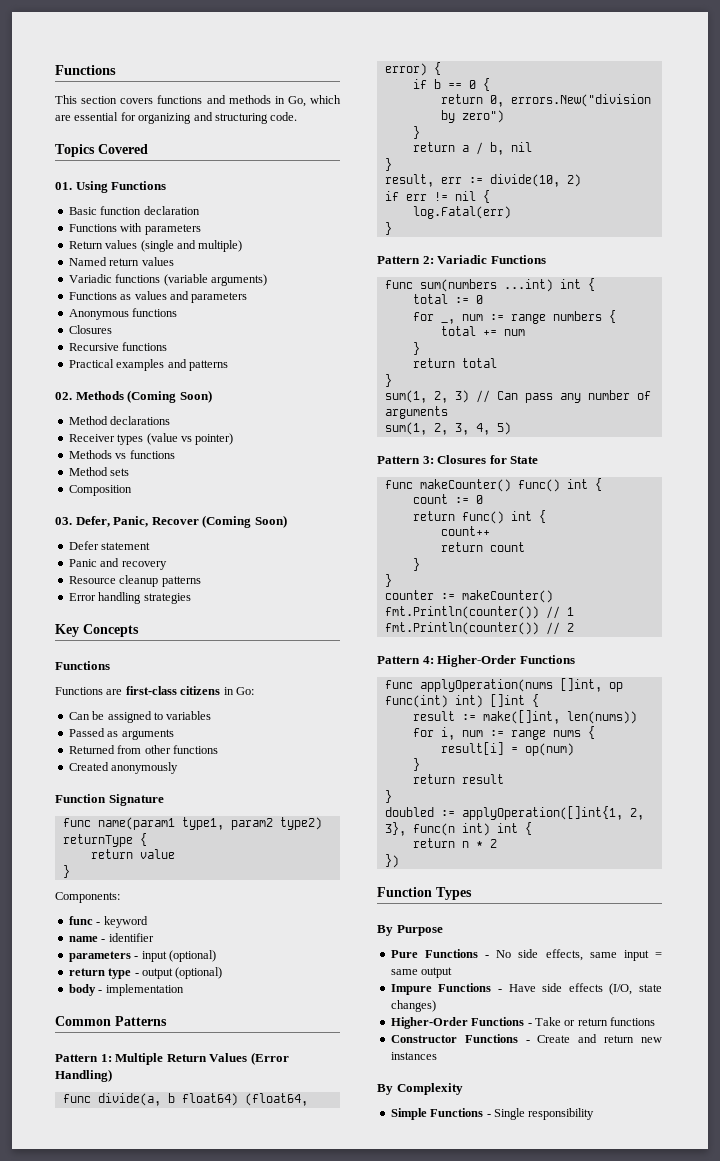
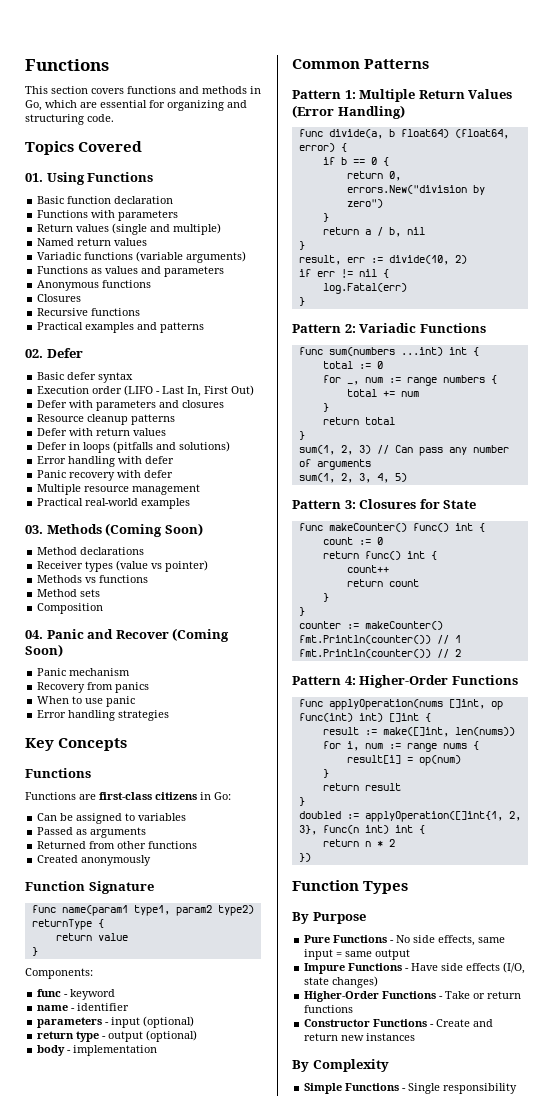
(72, 396) none -> [46,348,83,358] [37,372,134,383] [37,385,255,397] [37,400,225,411] [37,414,176,425] [37,428,167,436] [37,441,231,453] [37,456,175,467] [37,470,174,481] [37,484,201,495] [37,498,191,509] [25,525,43,534] Defer // Basic defer syntax // Execution order (LIFO - Last In, First Out) // Defer with parameters and closures // Resource cleanup patterns // Defer with return values // Defer in loops (pitfalls and solutions) // Error handling with defer // Panic recovery with defer // Multiple resource management // Practical real-world examples // 03.
[55,516,149,527] 03. Defer, Panic, -> [25,629,114,639] 04. Panic and
[68,541,151,550] [68,558,167,570] [68,575,201,587] Defer statement // Panic and recovery // Resource cleanup patterns -> [37,668,131,676] [37,682,150,693] [37,696,136,707] Panic mechanism // Recovery from panics // When to use panic

